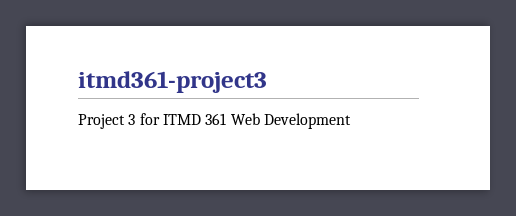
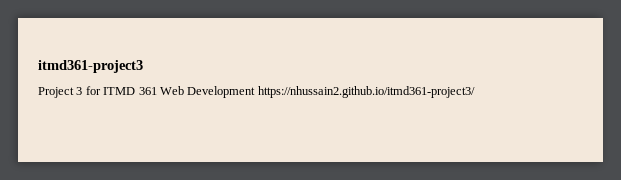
(351, 121) none -> [257,86,475,98] https://nhussain2.github.io/itmd361-project3/

